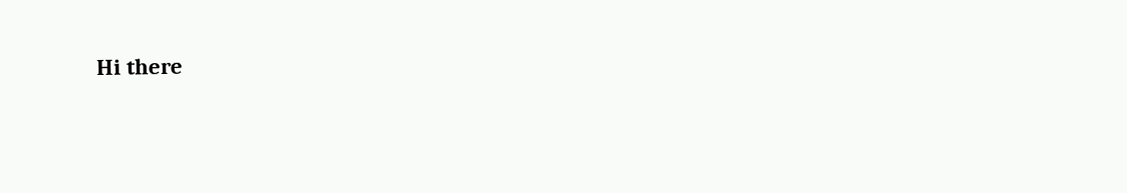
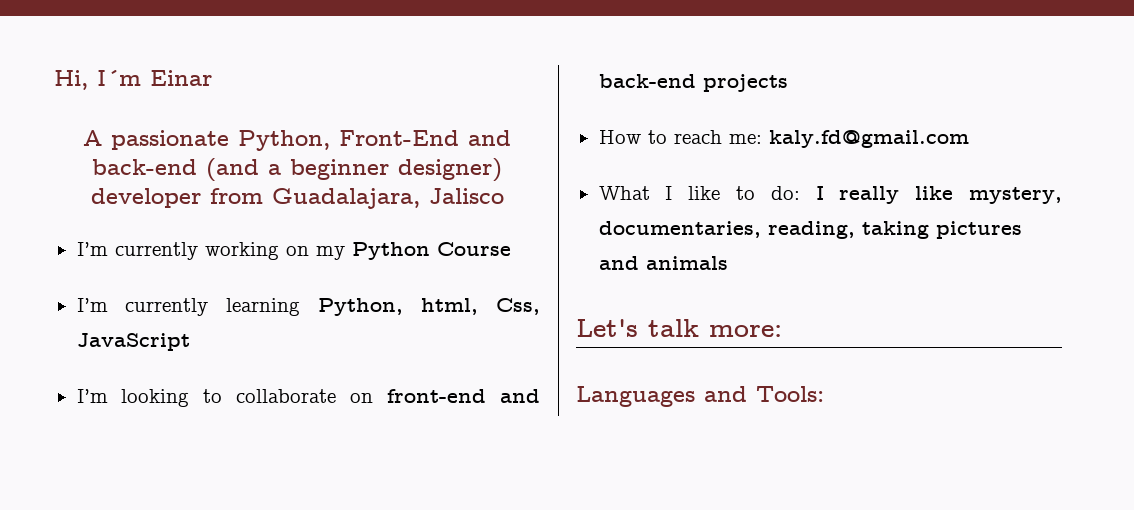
[96,57,184,76] Hi there -> [54,70,212,90] [83,130,511,151] [92,158,502,182] [90,188,504,209] [76,242,511,260] [76,298,540,316] [76,333,190,351] [76,389,540,407] [598,74,788,92] [598,130,969,148] [598,186,1062,204] [598,221,1022,239] [598,256,728,270] [576,319,782,337] [576,386,824,407] Hi, I´m Einar // A passionate Python, Front-End and back-end (and a beginner designer) developer from Guadalajara, Jalisco // I’m currently working on my Python Course // I’m currently learning Python, html, Css, JavaScript // I’m looking to collaborate on front-end and back-end projects // How to reach me: kaly.fd@gmail.com // What I like to do: I really like mystery, documentaries, reading, taking pictures and animals // Let's talk more: // Languages and Tools:

